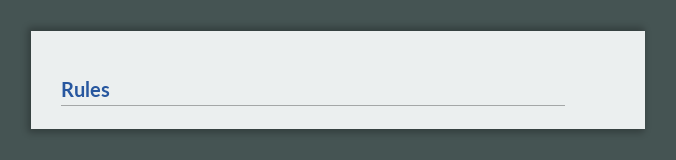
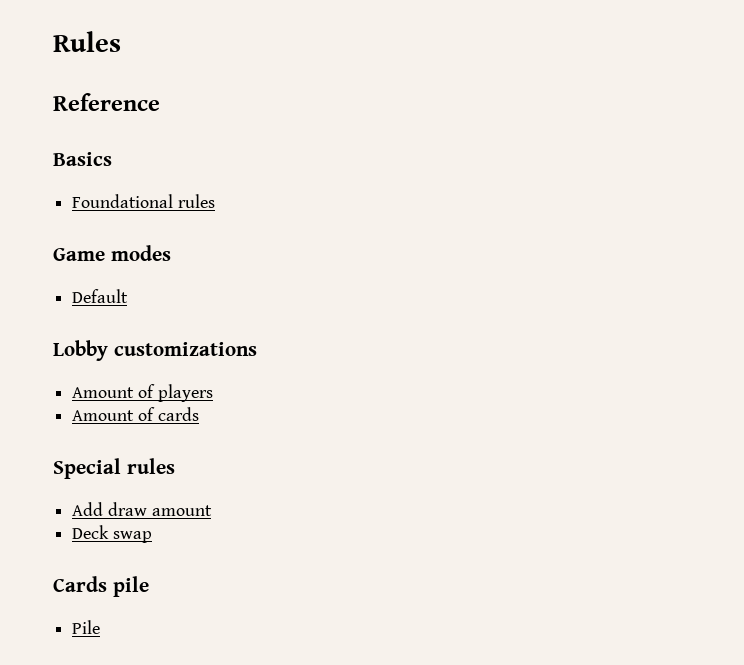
(110, 89) none -> [53,93,160,111] [53,152,112,166] [72,194,215,208] [53,245,171,261] [72,289,129,303] [53,340,257,361] [72,384,213,402] [72,407,199,421] [53,458,175,479] [72,502,212,516] [72,525,152,543] [53,576,149,597] [72,620,101,634] // Reference // Basics // Foundational rules // Game modes // Default // Lobby customizations // Amount of players // Amount of cards // Special rules // Add draw amount // Deck swap // Cards pile // Pile

